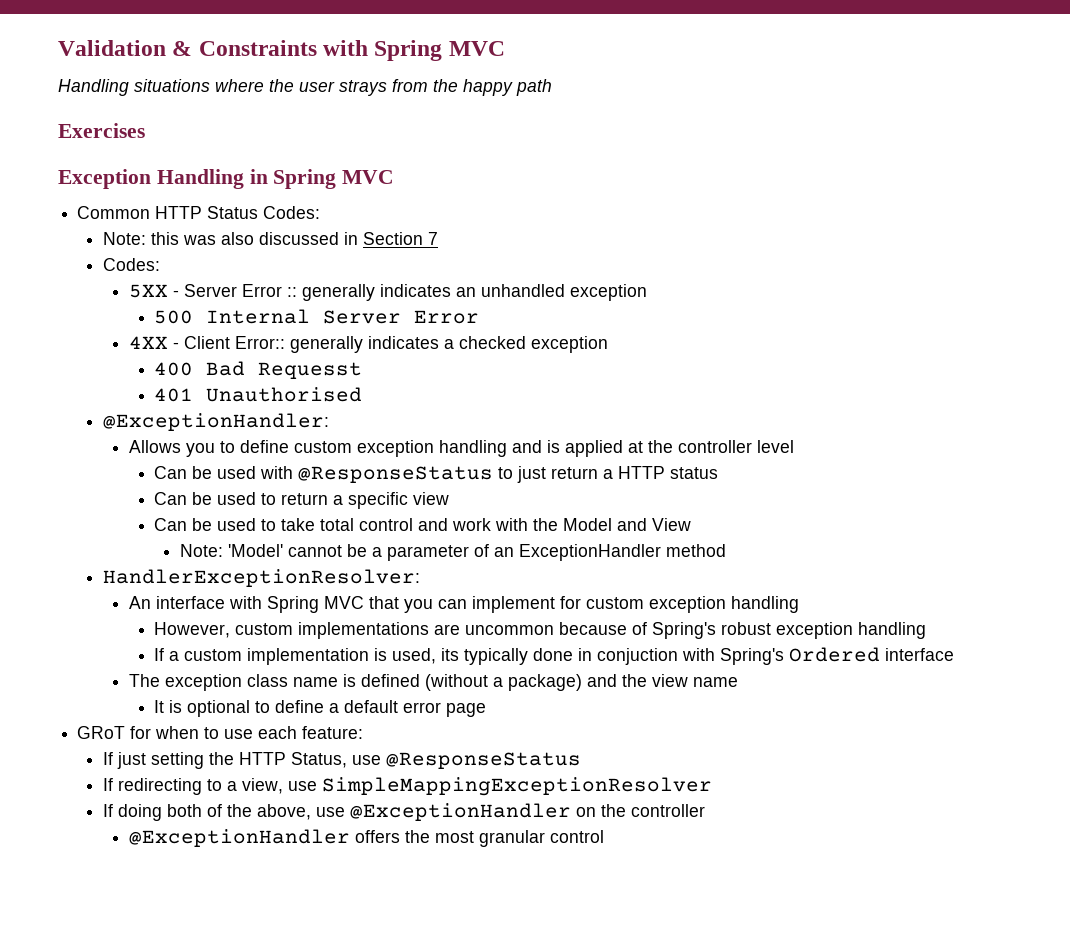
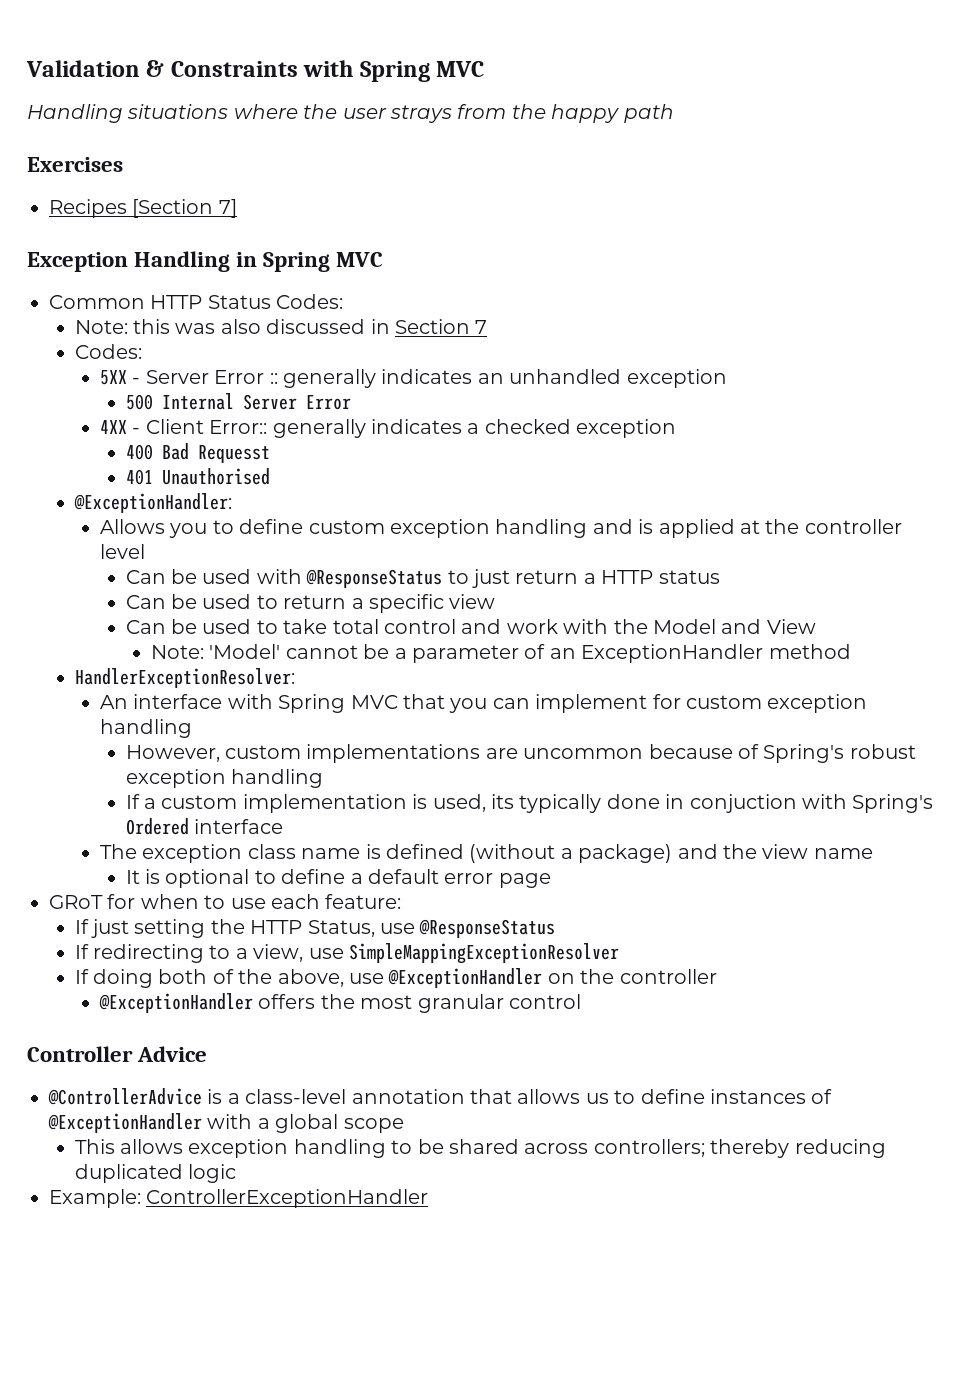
(145, 130) none -> [49,199,237,218] // Recipes [Section 7]
(604, 836) none -> [27,1046,208,1062] [48,1088,833,1105] [48,1113,404,1133] [74,1139,886,1158] [74,1164,236,1183] [49,1189,429,1208] // Controller Advice // @ControllerAdvice is a class-level annotation that allows us to define instances of @ExceptionHandler with a global scope // This allows exception handling to be shared across controllers; thereby reducing duplicated logic // Example: ControllerExceptionHandler

